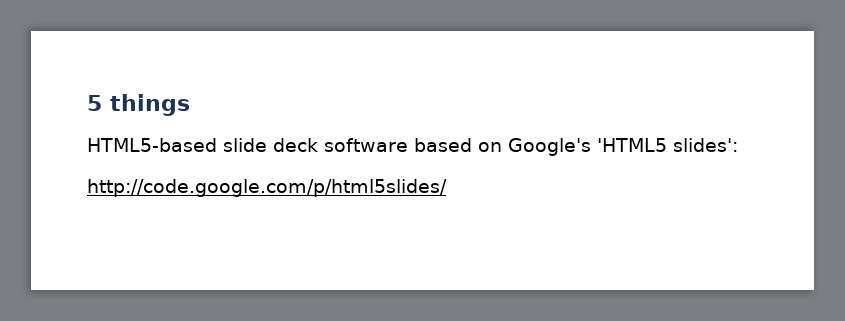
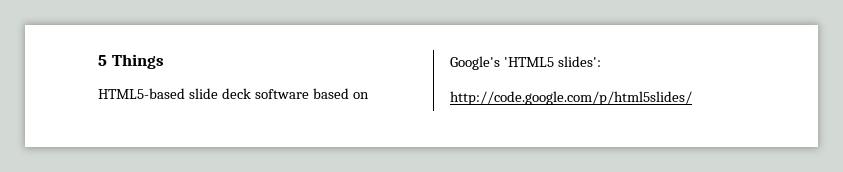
[110,94,190,116] things -> [111,54,164,69] Things

